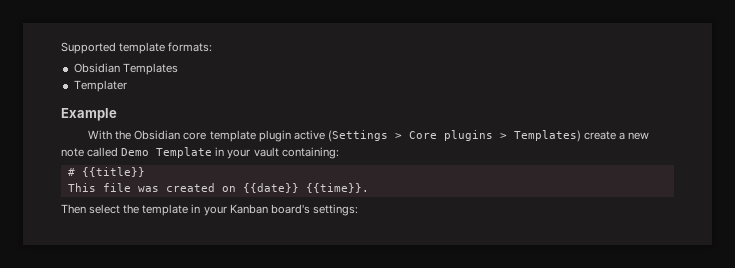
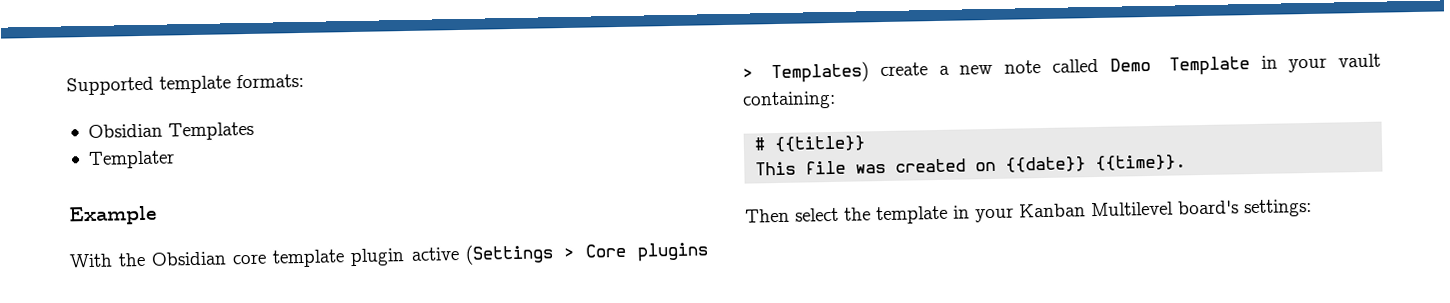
(268, 209) none -> [1091,201,1174,217] Multilevel

